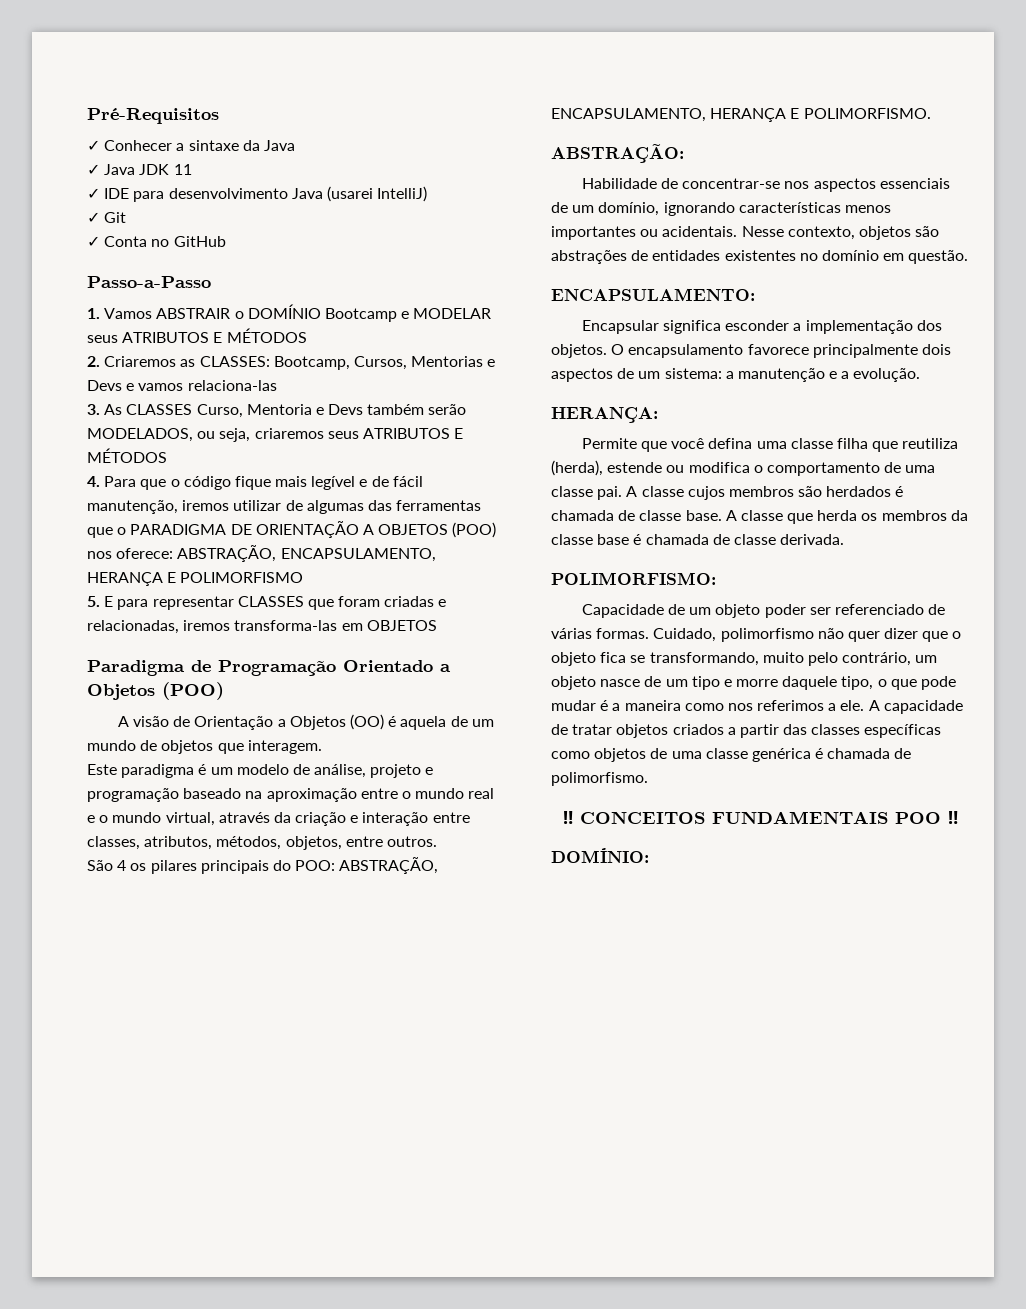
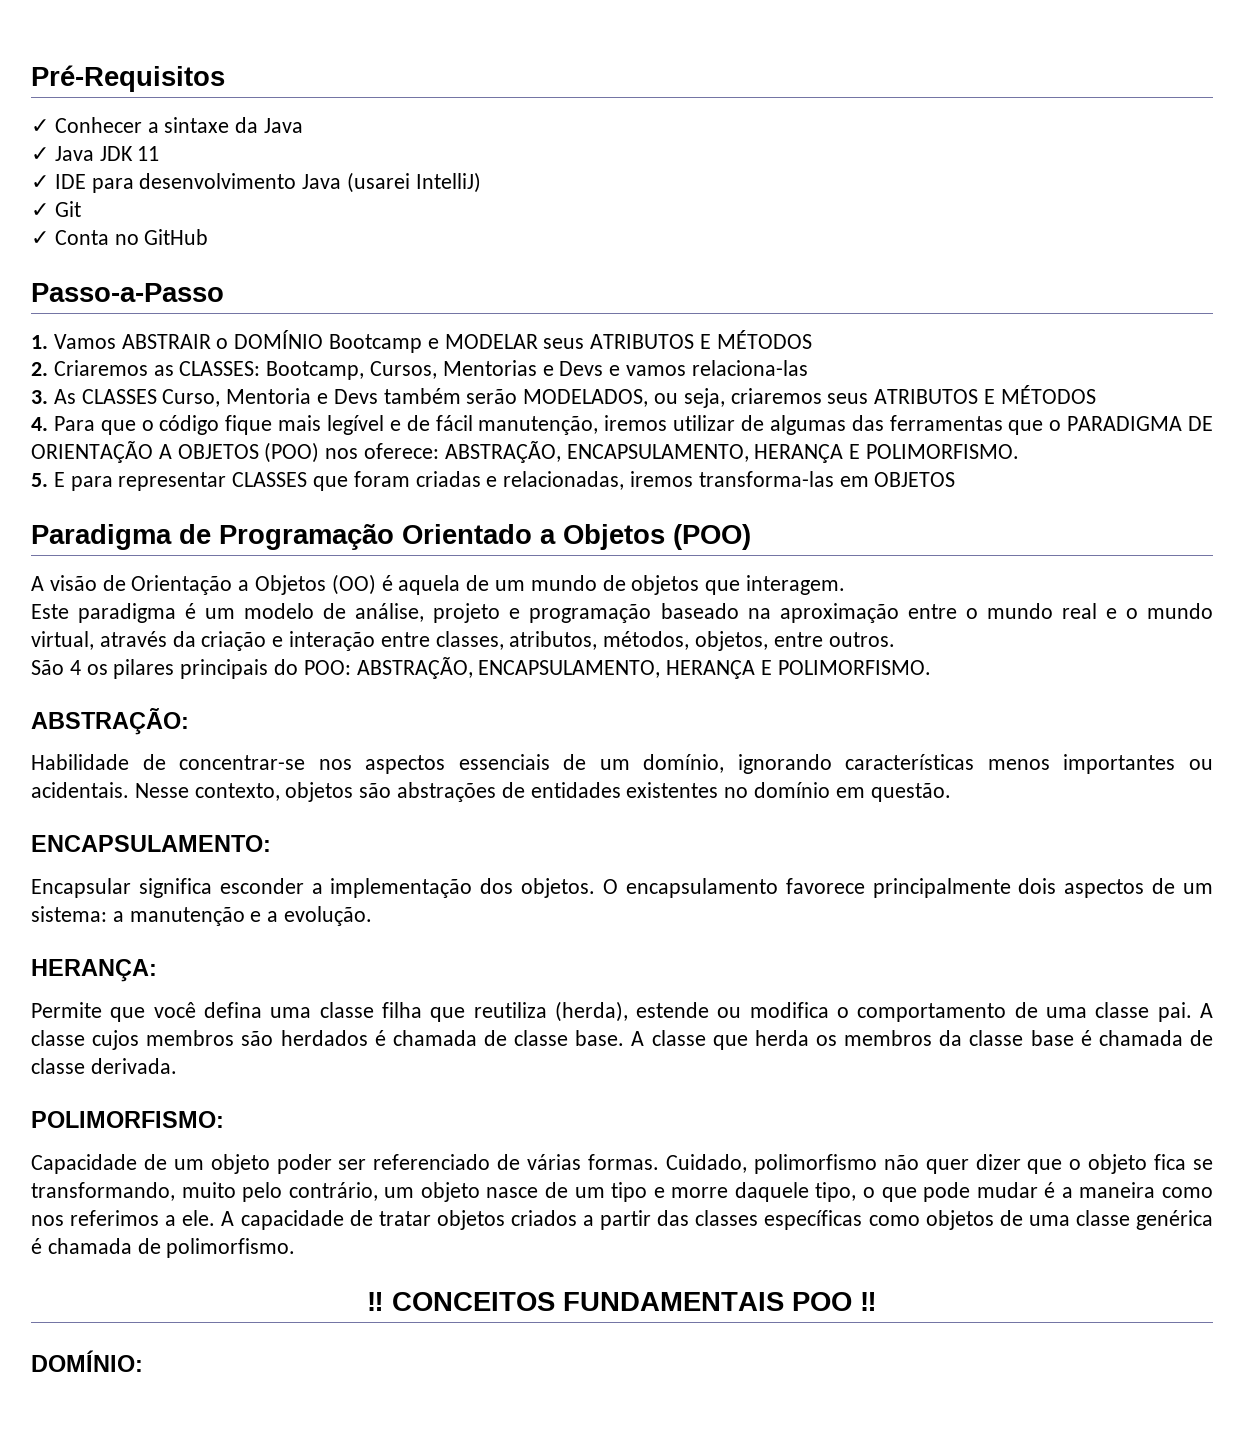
[180,572,304,583] POLIMORFISMO -> [866,444,1020,459] POLIMORFISMO.

